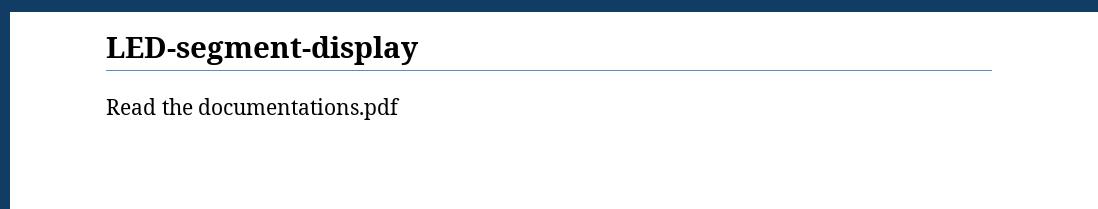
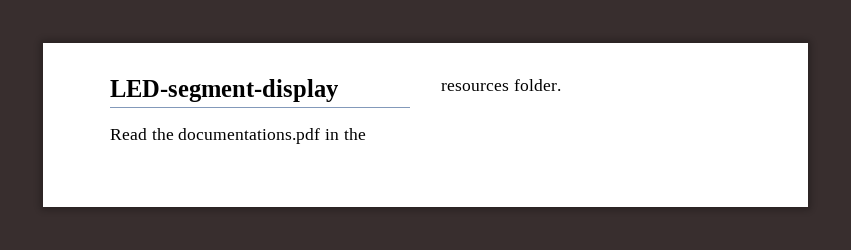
(401, 109) none -> [325,128,366,140] [441,79,561,91] in the resources folder.

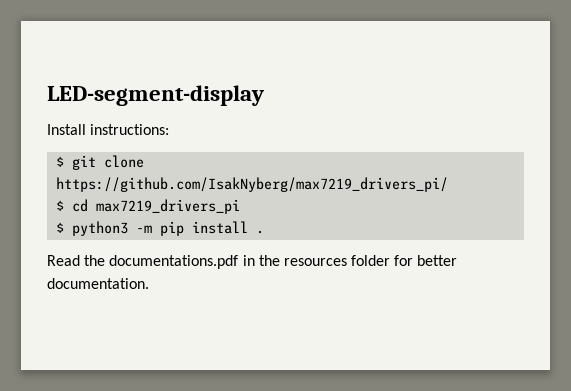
(339, 90) none -> [47,124,170,135] [56,155,145,170] [56,177,449,192] [56,199,241,214] [56,221,265,236] // Install instructions: // $ git clone https://github.com/IsakNyberg/max7219_drivers_pi/ // $ cd max7219_drivers_pi // $ python3 -m pip install .
[513,79,561,91] folder. -> [351,255,458,266] [47,278,149,289] folder for better documentation.

